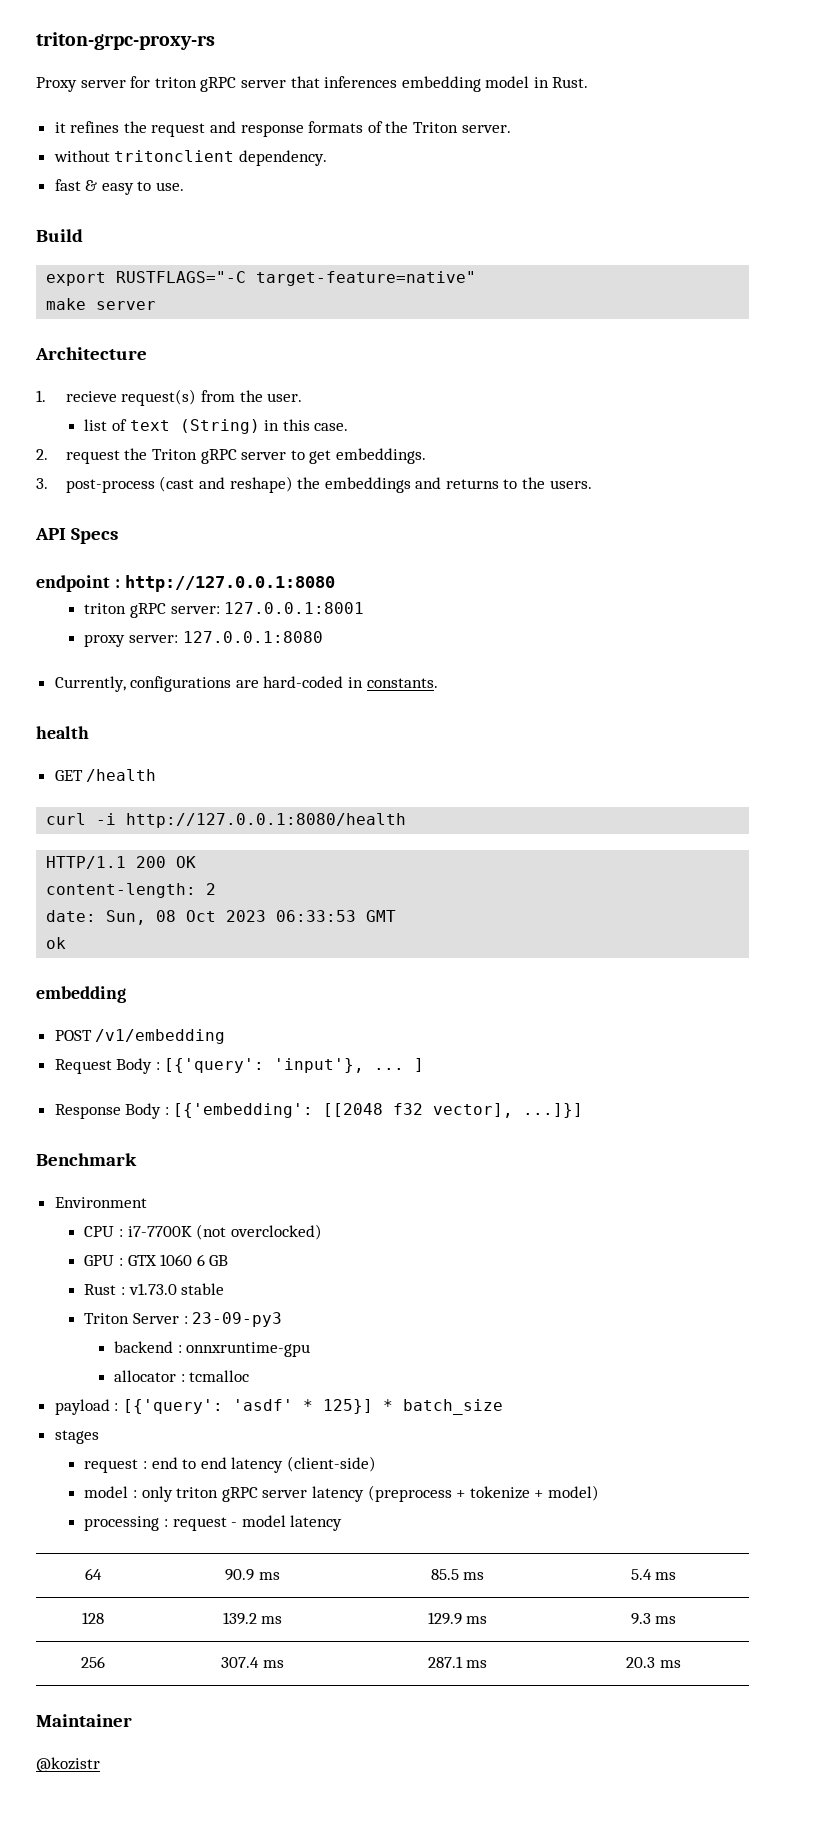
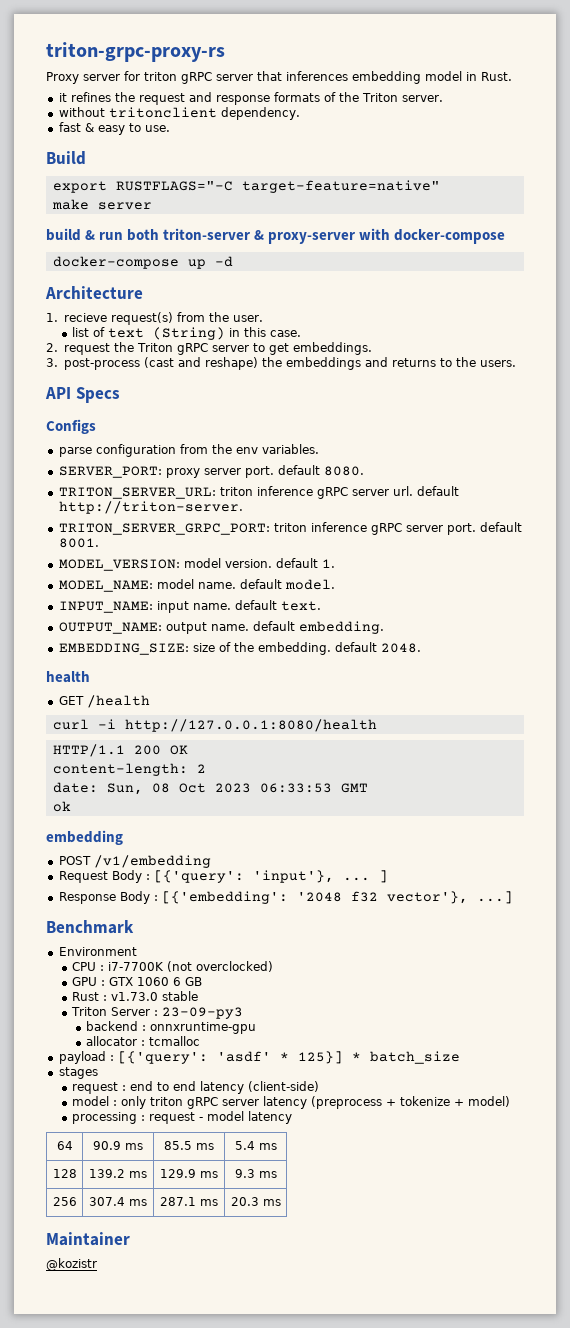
(157, 305) none -> [46,228,506,244] [52,256,233,269] // build & run both triton-server & proxy-server with docker-compose // docker-compose up -d
[36,575,335,592] [84,602,365,618] [84,631,323,647] [54,676,438,692] endpoint : http://127.0.0.1:8080 // triton gRPC server: 127.0.0.1:8001 // proxy server: 127.0.0.1:8080 // Currently, configurations are hard-coded in constants. -> [46,419,96,434] [58,444,319,457] [58,465,364,478] [58,486,459,499] [58,501,243,514] [58,522,522,535] [58,538,99,548] [58,558,335,571] [58,579,335,592] [58,600,321,613] [58,621,384,634] [58,642,421,655] Configs // parse configuration from the env variables. // SERVER_PORT: proxy server port. default 8080. // TRITON_SERVER_URL: triton inference gRPC server url. default http://triton-server. // TRITON_SERVER_GRPC_PORT: triton inference gRPC server port. default 8001. // MODEL_VERSION: model version. default 1. // MODEL_NAME: model name. default model. // INPUT_NAME: input name. default text. // OUTPUT_NAME: output name. default embedding. // EMBEDDING_SIZE: size of the embedding. default 2048.
[323,1103,584,1118] [[2048 f32 vector], ...]}] -> [296,891,513,904] '2048 f32 vector'}, ...]

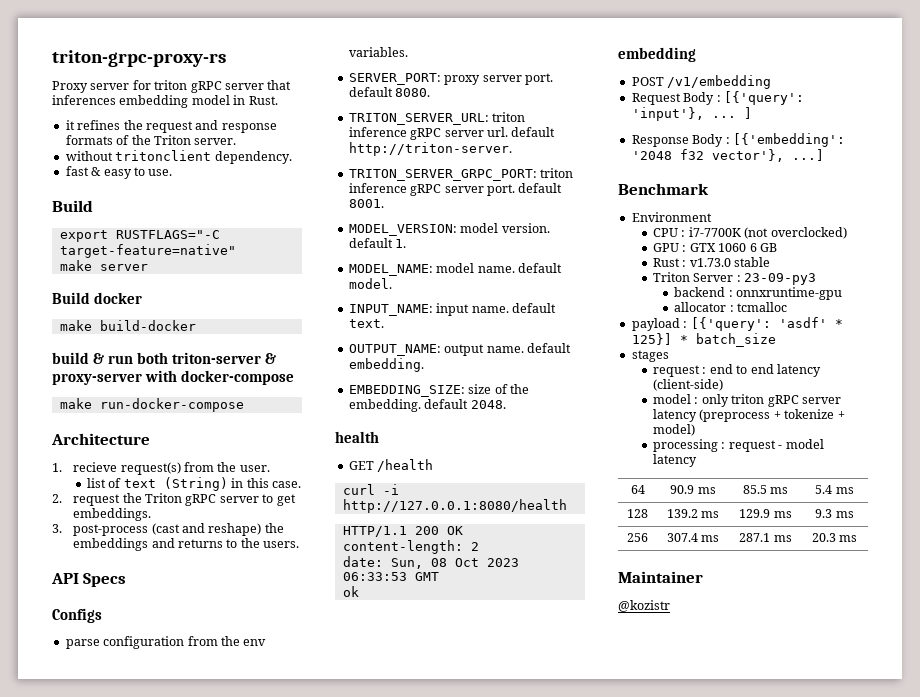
(152, 206) none -> [52,292,143,304] [59,320,196,331] // Build docker // make build-docker
[52,256,233,269] docker-compose up -d -> [59,398,244,412] make run-docker-compose

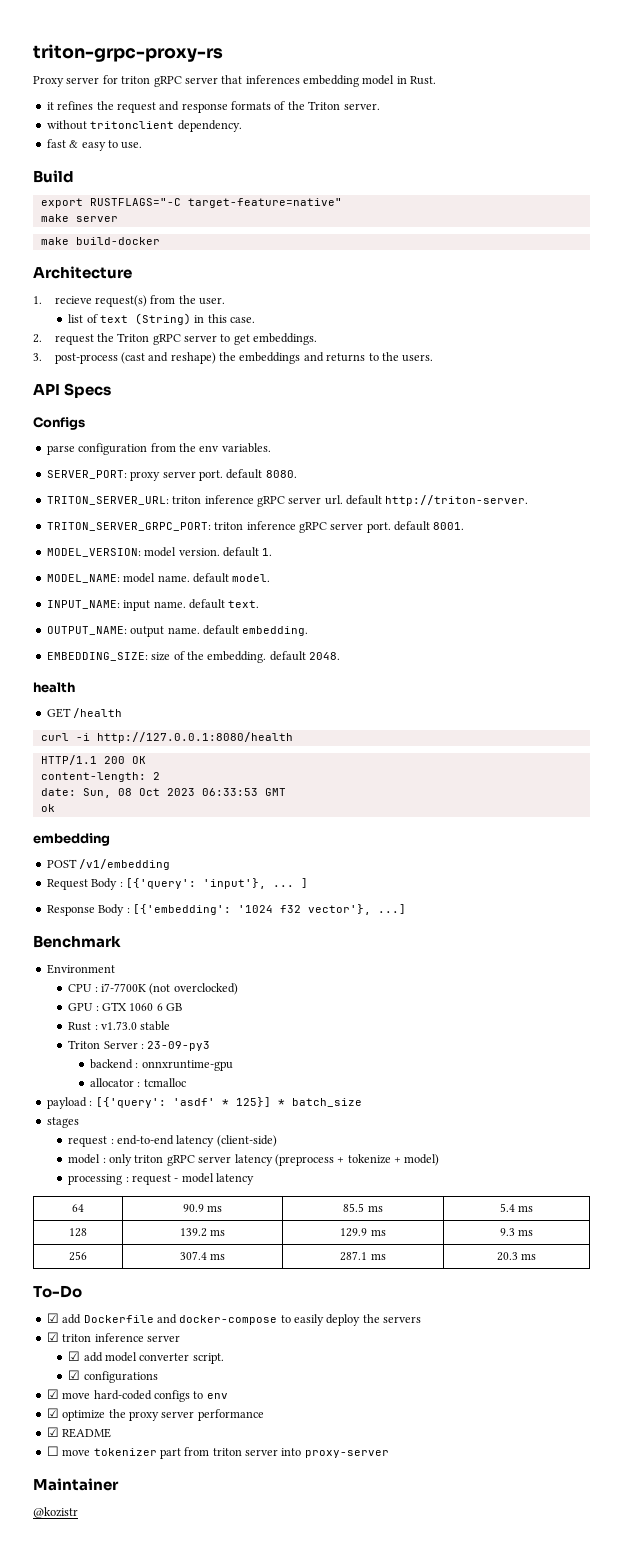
[52,292,143,304] // Build docker -> (118, 219) none
[52,352,277,364] [52,370,295,385] [59,398,244,412] // build & run both triton-server & proxy-server with docker-compose // make run-docker-compose -> (160, 241) none
[631,151,672,160] '2048 -> [237,905,273,913] '1024
[709,364,774,374] end to end -> [117,1135,175,1145] end-to-end
(858, 538) none -> [33,1285,82,1298] [46,1313,422,1326] [46,1332,180,1342] [68,1351,224,1364] [68,1370,158,1383] [46,1389,228,1402] [46,1408,264,1421] [46,1427,112,1438] [46,1446,389,1459] // To-Do // ☑ add Dockerfile and docker-compose to easily deploy the servers // ☑ triton inference server // ☑ add model converter script. // ☑ configurations // ☑ move hard-coded configs to env // ☑ optimize the proxy server performance // ☑ README // ☐ move tokenizer part from triton server into proxy-server

